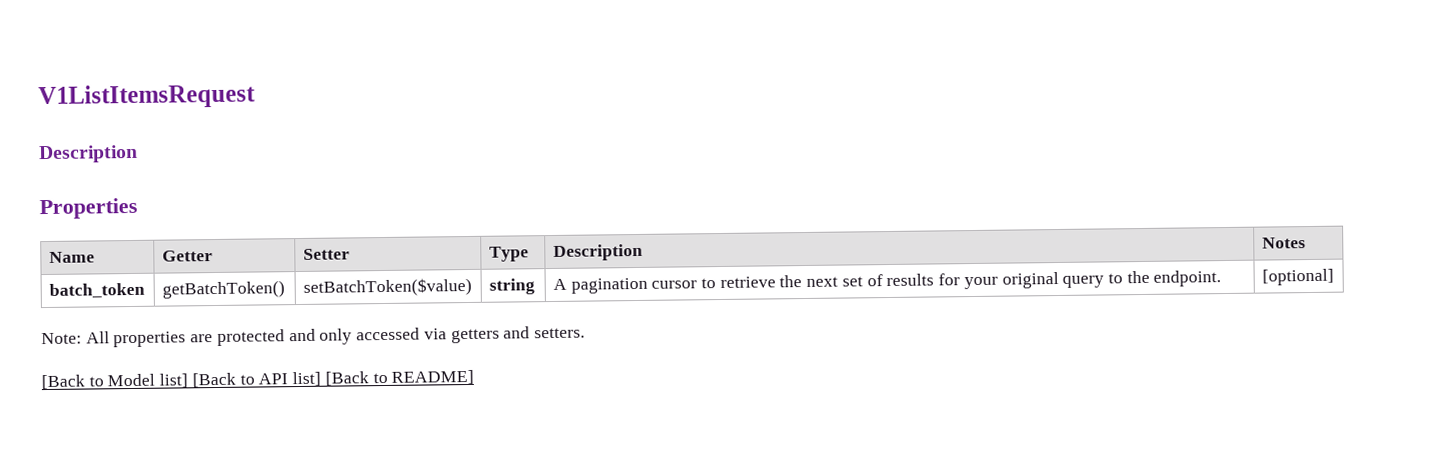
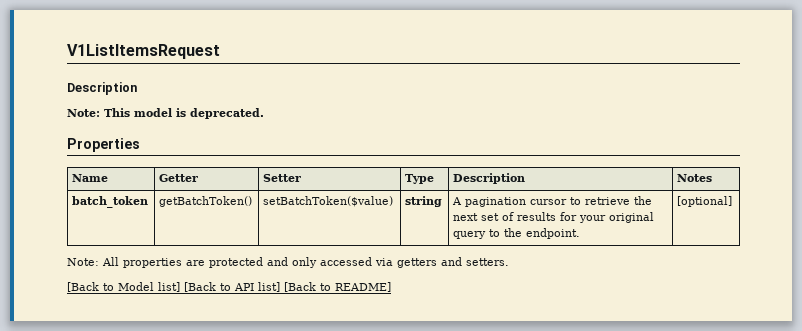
(138, 154) none -> [67,108,264,119] // Note: This model is deprecated.

